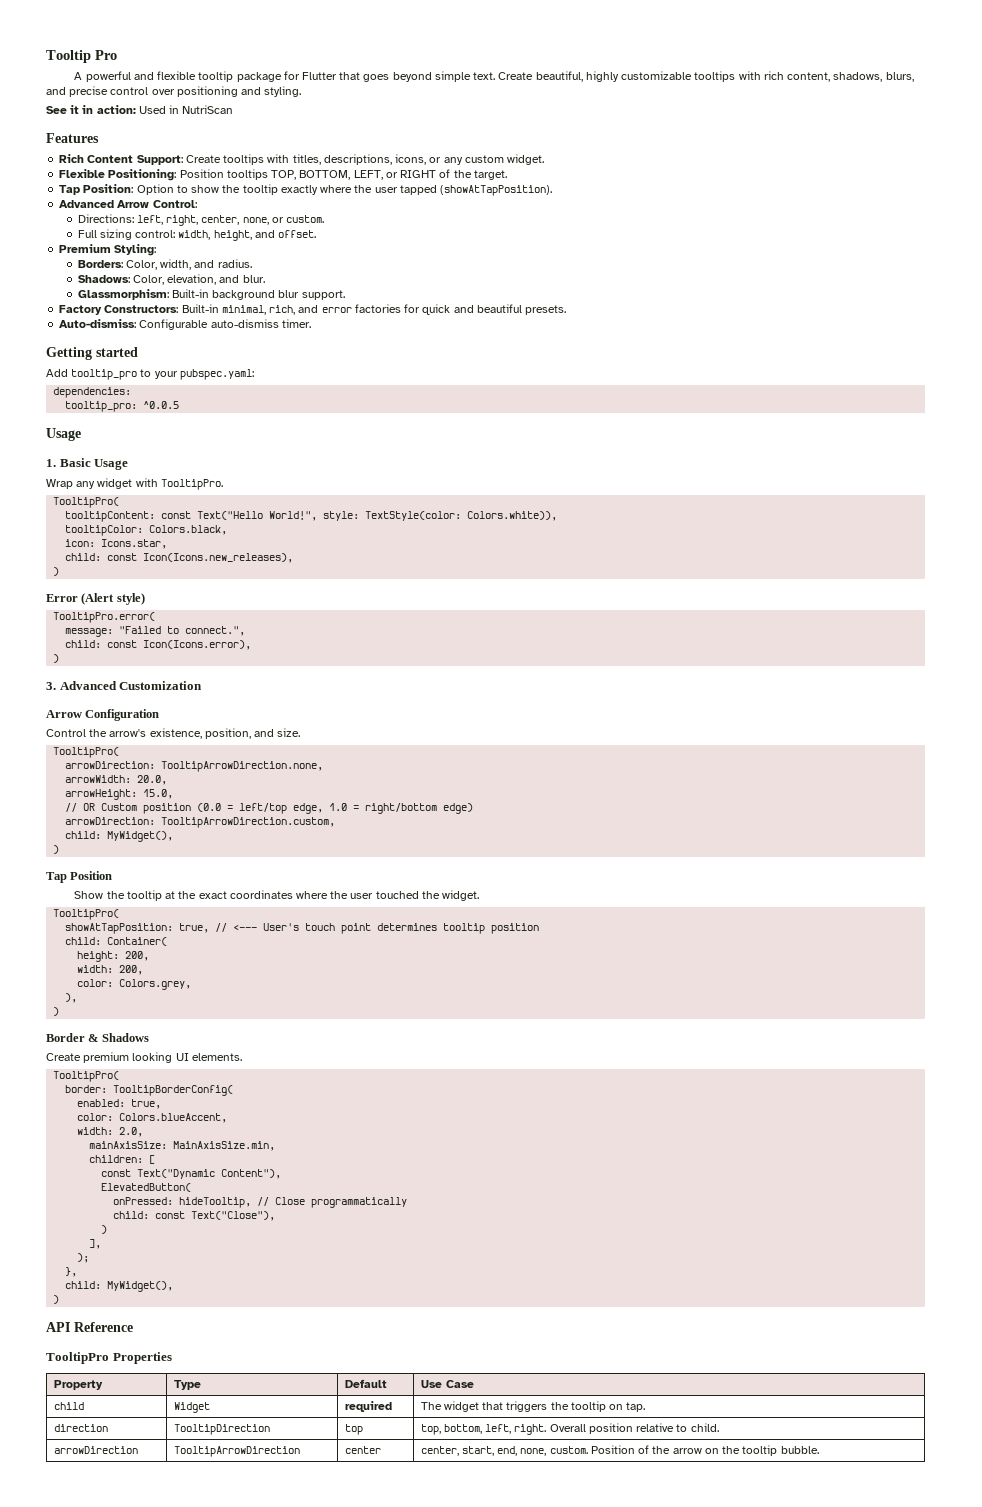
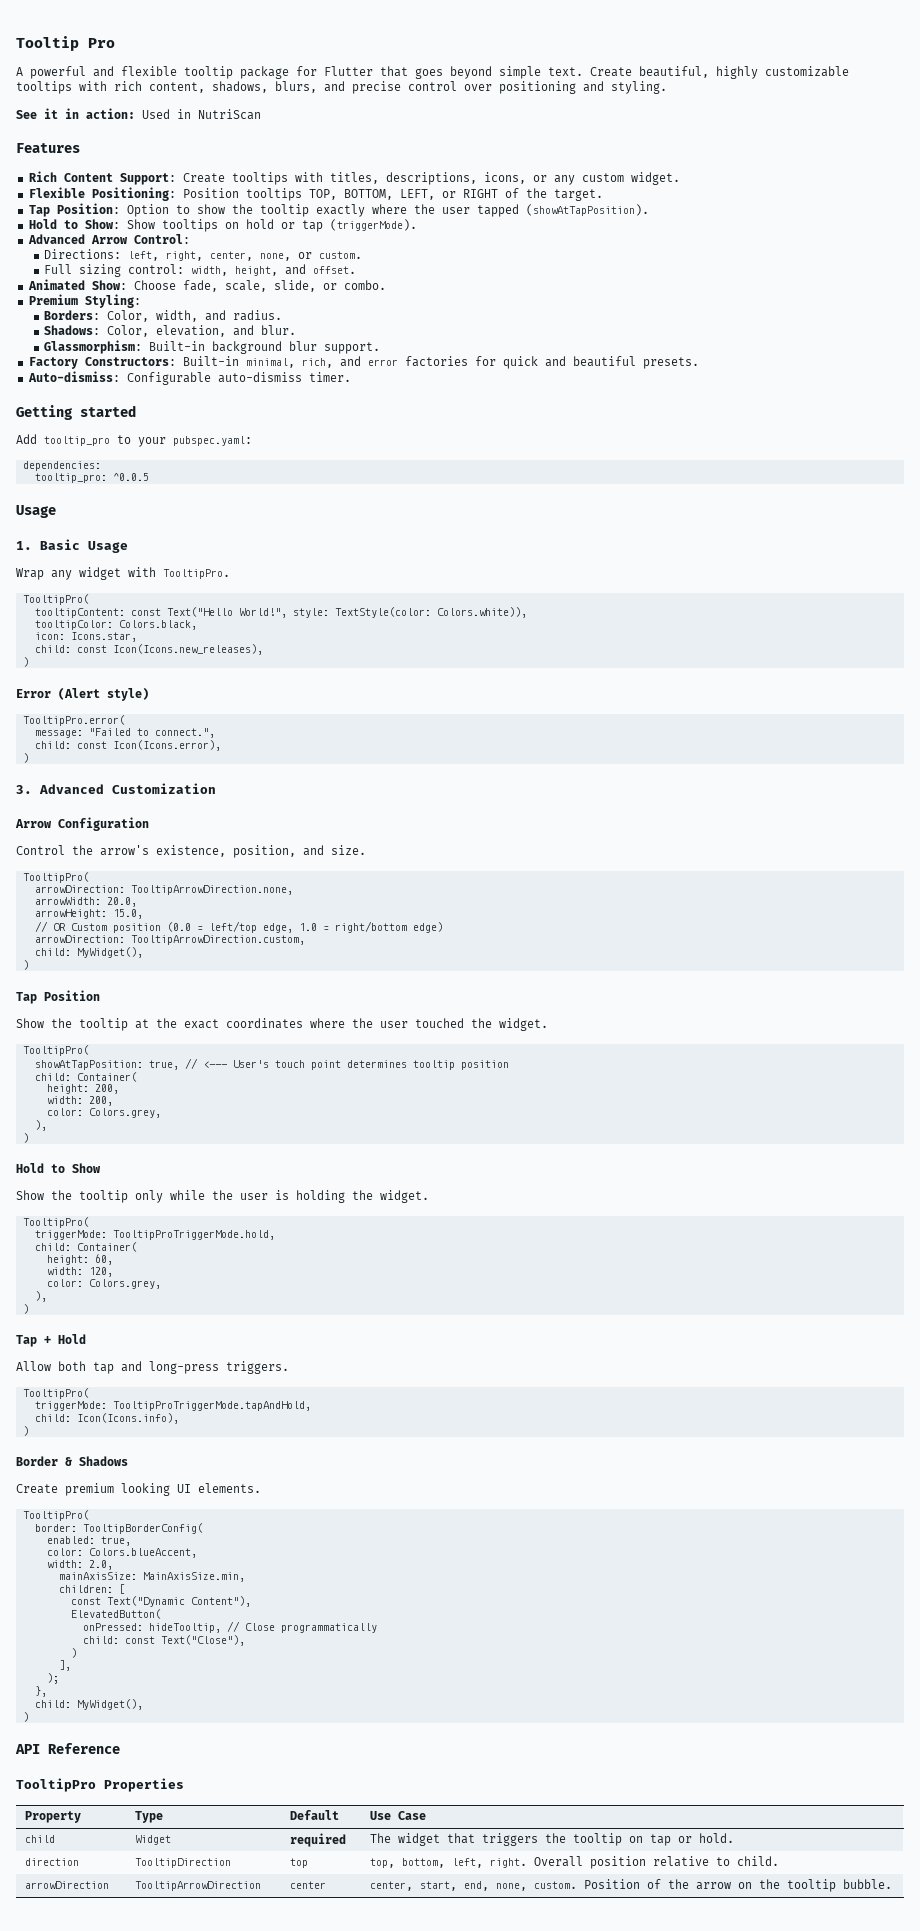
(553, 190) none -> [28,219,417,232] // Hold to Show: Show tooltips on hold or tap (triggerMode).
(317, 234) none -> [27,279,386,292] // Animated Show: Choose fade, scale, slide, or combo.
(60, 1011) none -> [16,1163,101,1173] [16,1190,429,1203] [22,1217,89,1228] [34,1230,275,1240] [34,1242,137,1252] [46,1254,113,1265] [46,1267,113,1277] [46,1279,161,1289] [34,1291,47,1302] [22,1304,29,1314] [16,1334,86,1347] [16,1361,289,1374] [22,1388,89,1399] [34,1401,311,1411] [34,1413,179,1424] [22,1426,29,1436] // Hold to Show // Show the tooltip only while the user is holding the widget. // TooltipPro( // triggerMode: TooltipProTriggerMode.hold, // child: Container( // height: 60, // width: 120, // color: Colors.grey, // ), // ) // Tap + Hold // Allow both tap and long-press triggers. // TooltipPro( // triggerMode: TooltipProTriggerMode.tapAndHold, // child: Icon(Icons.info), // )
[626,1402,646,1412] tap. -> [649,1833,734,1846] tap or hold.

